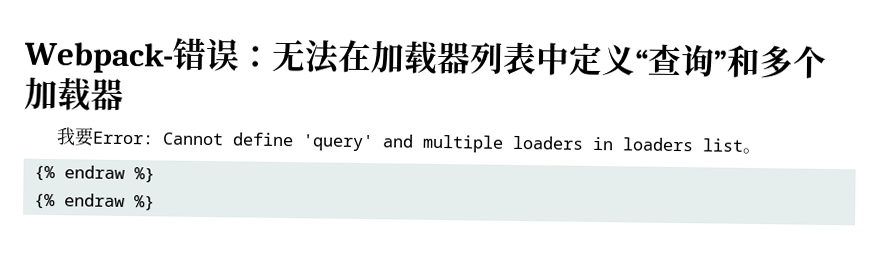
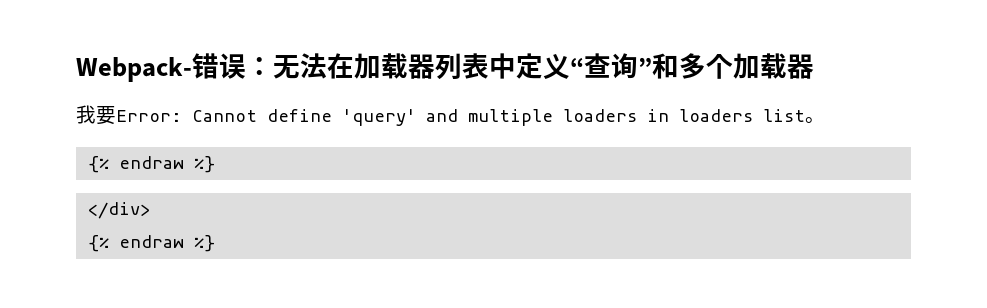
(155, 175) none -> [87,202,150,219] // </div>

